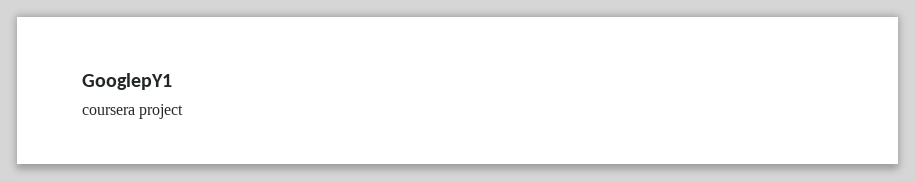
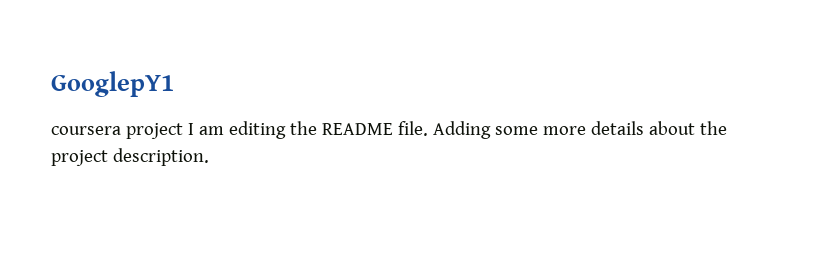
(184, 111) none -> [187,121,727,139] [51,148,209,166] I am editing the README file. Adding some more details about the project description.

